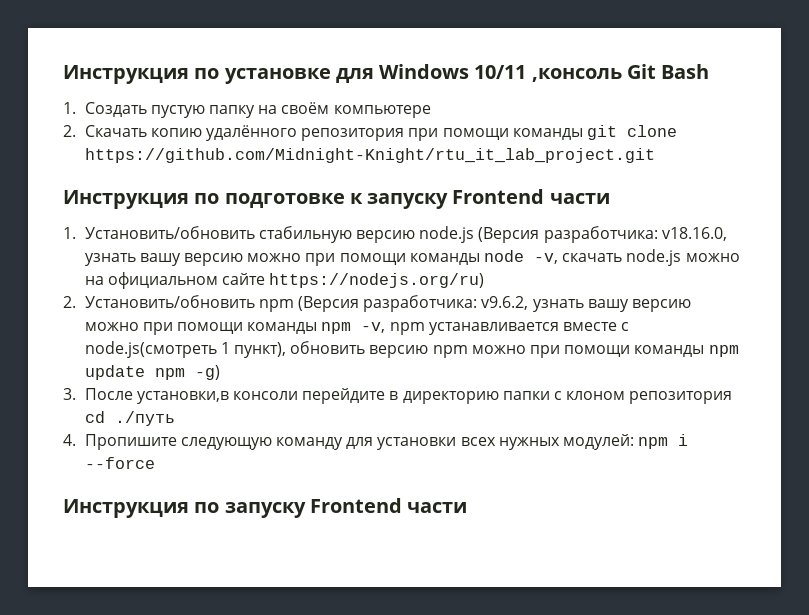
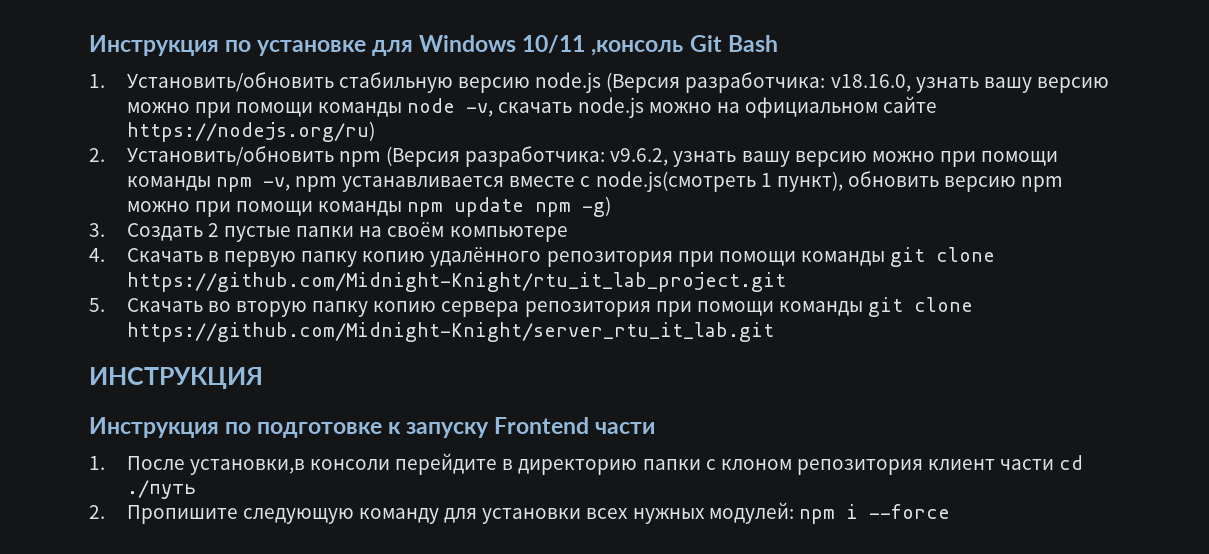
[63,102,431,118] [63,125,677,141] [84,148,655,163] [63,189,610,209] // 1. Создать пустую папку на своём компьютере // 2. Скачать копию удалённого репозитория при помощи команды git clone https://github.com/Midnight-Knight/rtu_it_lab_project.git // Инструкция по подготовке к запуску Frontend части -> (778, 43) none
(76, 394) none -> [126,222,568,242] [89,247,996,267] [126,272,786,292] [89,297,974,317] [126,322,774,342] [89,367,263,389] [89,417,656,438] [89,456,105,470] Создать 2 пустые папки на своём компьютере // 4. Скачать в первую папку копию удалённого репозитория при помощи команды git clone https://github.com/Midnight-Knight/rtu_it_lab_project.git // 5. Скачать во вторую папку копию сервера репозитория при помощи команды git clone https://github.com/Midnight-Knight/server_rtu_it_lab.git // ИНСТРУКЦИЯ // Инструкция по подготовке к запуску Frontend части // 1.
(733, 397) none -> [928,459,1055,470] клиент части
[63,434,76,446] 4. -> [89,505,105,519] 2.
[63,498,468,518] // Инструкция по запуску Frontend части -> (950, 511) none

